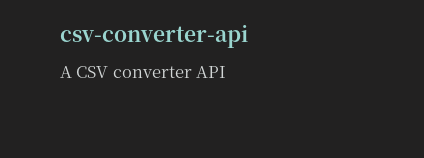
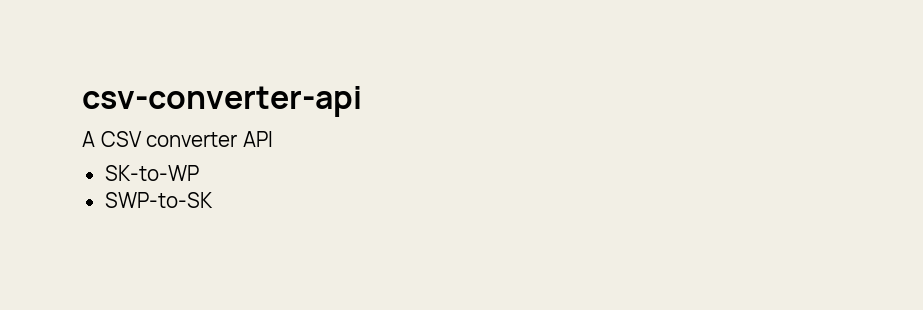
(227, 72) none -> [104,165,199,181] [104,192,213,208] // SK-to-WP // SWP-to-SK

